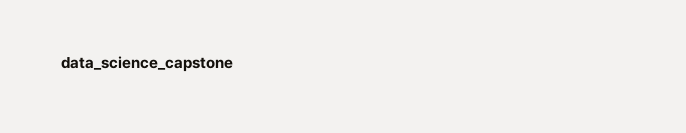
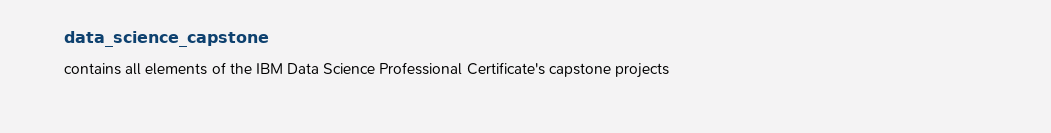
(233, 64) none -> [64,62,670,78] // contains all elements of the IBM Data Science Professional Certificate's capstone projects

